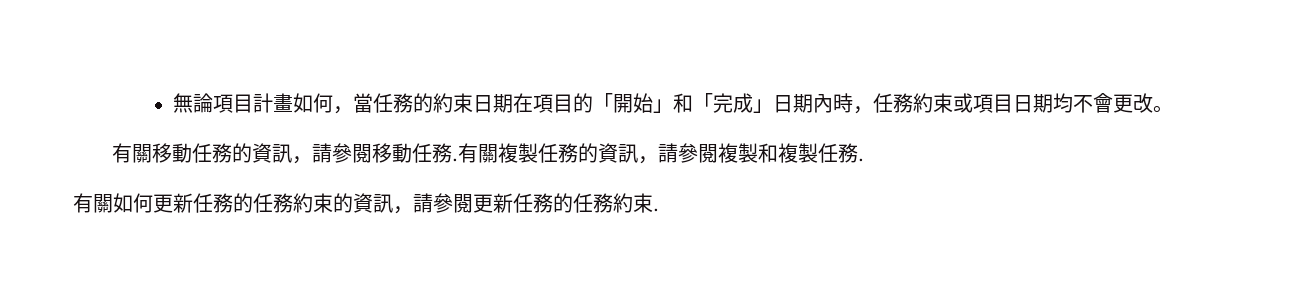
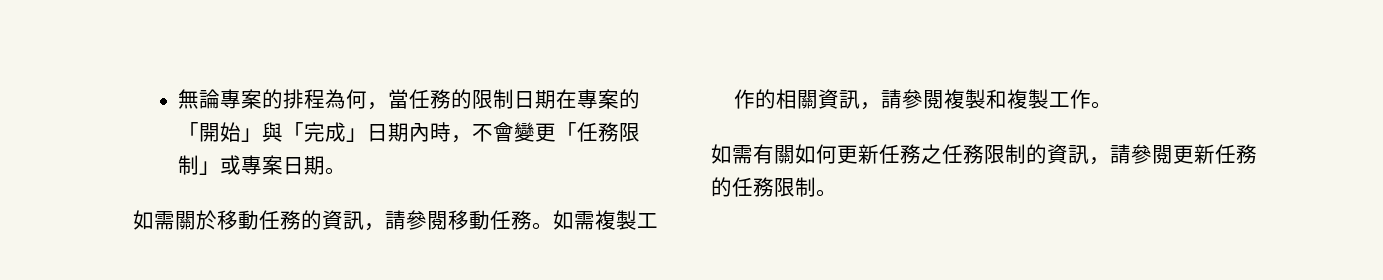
[213,93,574,114] 項目計畫如何，當任務的約束日期在項目 -> [220,89,620,110] 專案的排程為何，當任務的限制日期在專案
[673,93,694,113] 和 -> [262,122,284,142] 與
[873,93,1174,113] [112,143,153,163] 任務約束或項目日期均不會更改。 // 有關 -> [472,122,641,142] [178,155,347,175] [132,210,217,230] 不會變更「任務限制」或專案日期。 // 如需關於
[452,143,599,163] .有關複製任務的 -> [531,210,658,230] [733,89,818,109] 。如需複製工作的相關
[818,143,865,163] 任務. // -> [1048,89,1112,109] [711,144,753,164] 工作。 // 如需
[233,193,333,213] 的任務約束 -> [921,144,1026,164] 之任務限制
[613,193,659,213] 約束. -> [774,177,837,197] 限制。

